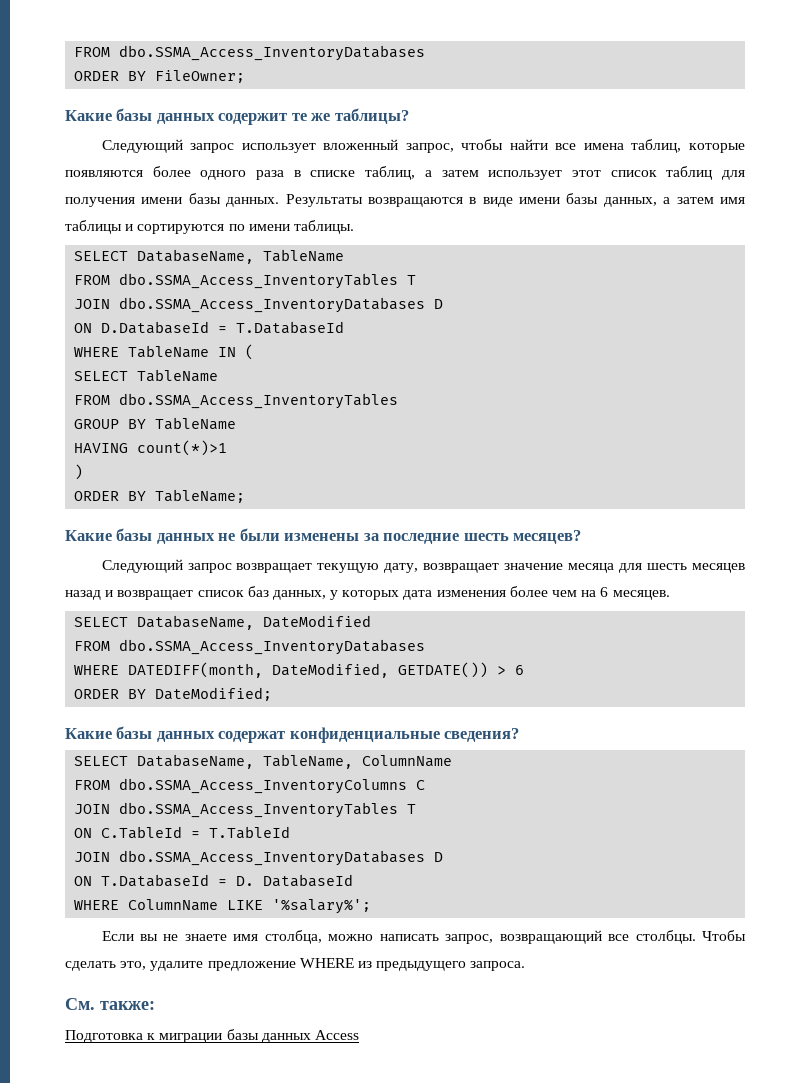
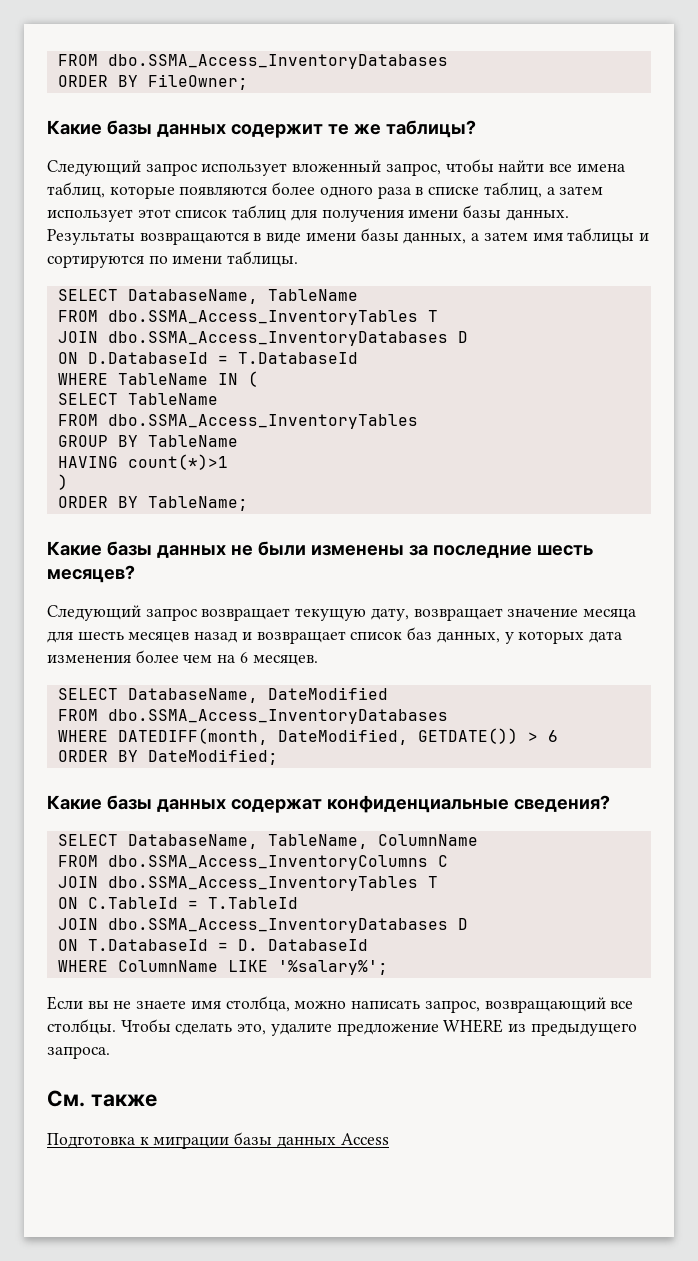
[100,1001,155,1010] также: -> [90,1094,157,1107] также

